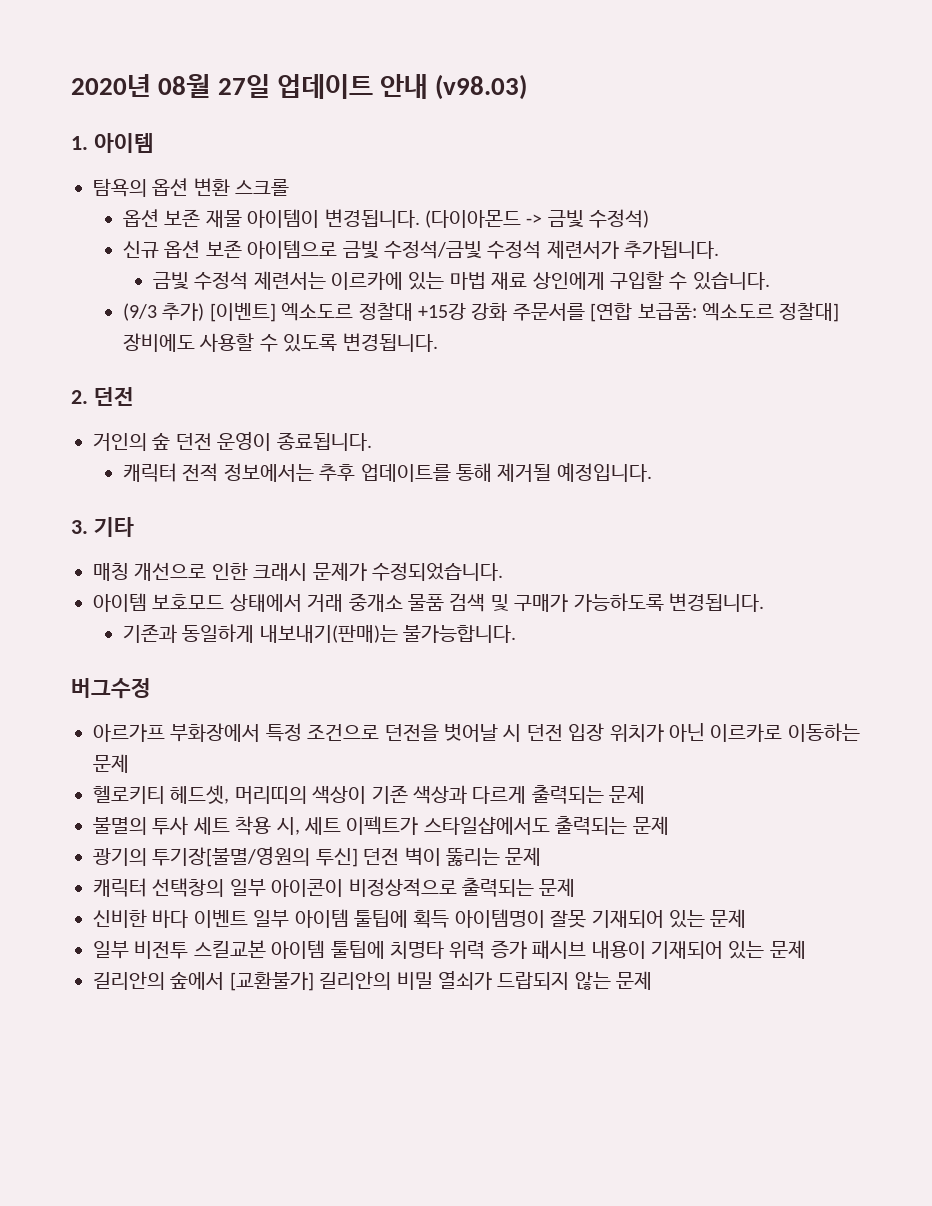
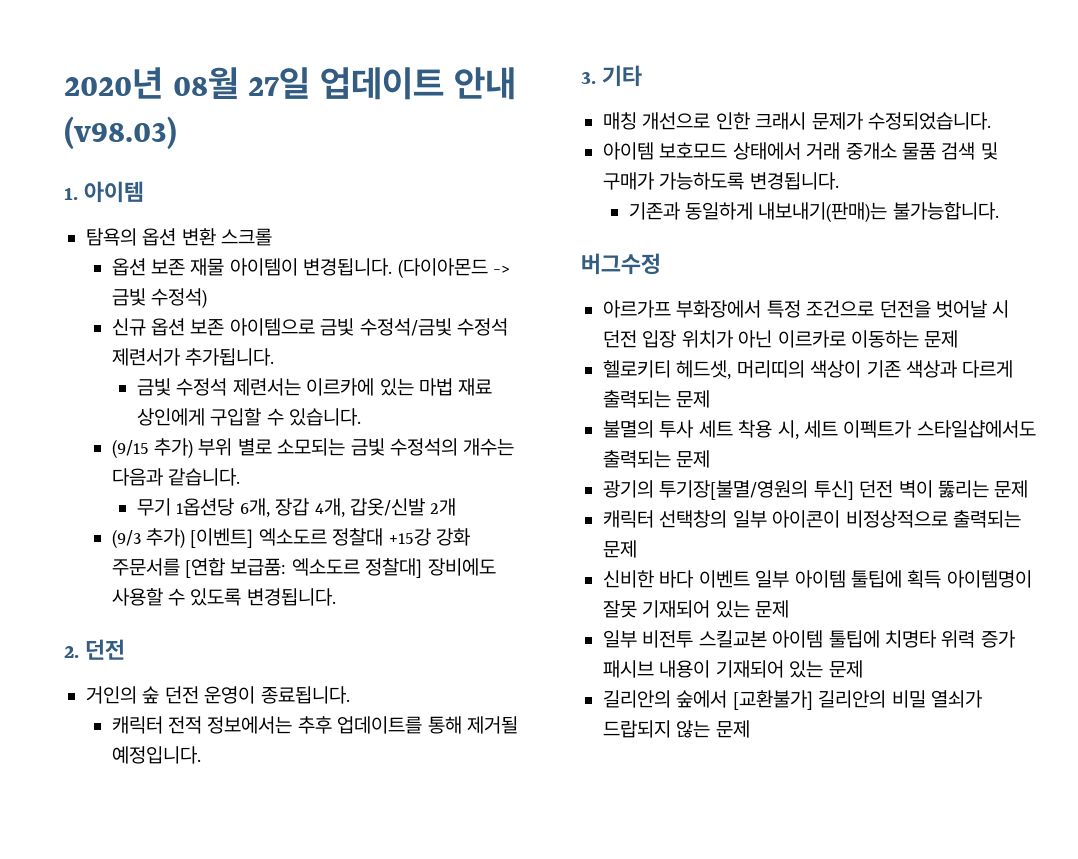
(770, 281) none -> [111,438,515,459] [111,468,240,486] [137,498,457,518] // (9/15 추가) 부위 별로 소모되는 금빛 수정석의 개수는 다음과 같습니다. // 무기 1옵션당 6개, 장갑 4개, 갑옷/신발 2개

